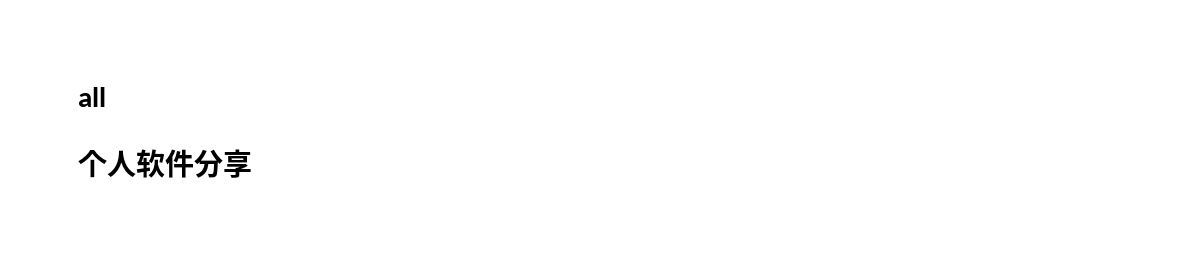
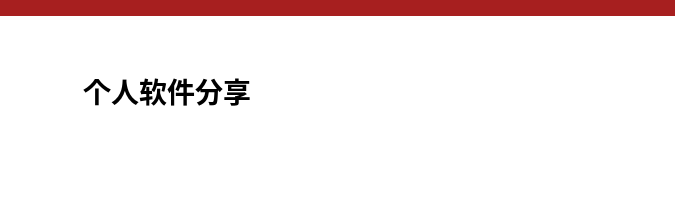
[78,87,106,107] all // -> (83, 92) none

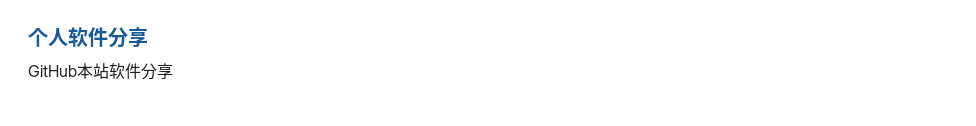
(251, 92) none -> [28,63,173,80] // GitHub本站软件分享

